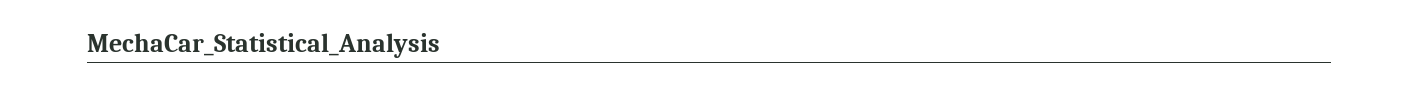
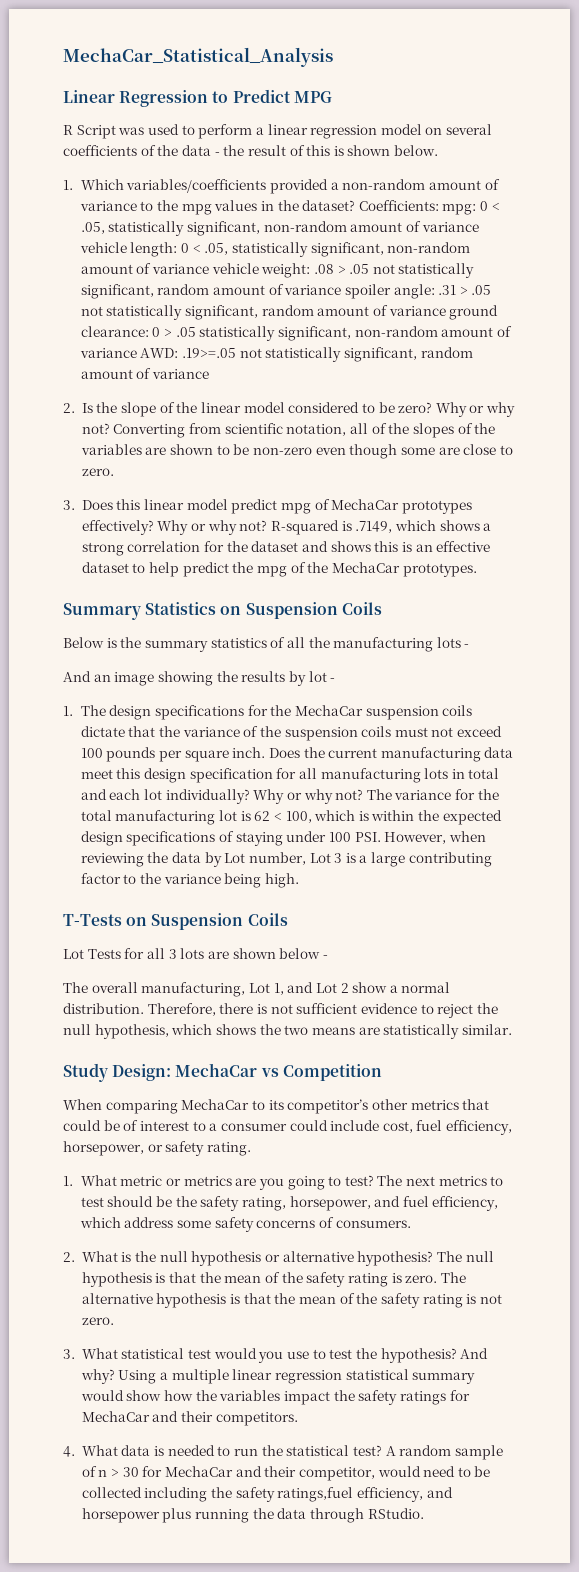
(440, 45) none -> [63,89,332,107] [63,124,493,139] [63,145,439,156] [63,179,500,194] [79,200,500,215] [80,221,479,236] [79,242,471,257] [80,263,475,278] [80,284,492,299] [80,305,499,320] [80,326,512,341] [79,347,473,362] [80,368,209,379] [63,402,516,417] [81,423,496,438] [80,444,513,459] [81,468,114,476] [63,499,472,514] [81,520,492,535] [81,541,491,556] [81,562,477,577] [63,602,382,620] [63,637,470,652] [63,671,336,686] [63,705,473,720] [80,726,503,741] [80,747,514,762] [80,768,500,783] [80,789,499,804] [80,810,502,825] [80,831,486,846] [80,852,492,867] [80,873,299,888] [63,913,288,930] [63,948,328,959] [63,982,451,997] [63,1003,498,1018] [63,1024,512,1039] [63,1063,382,1082] [63,1099,490,1114] [63,1120,513,1135] [63,1141,251,1156] [63,1175,504,1190] [80,1196,499,1211] [79,1217,411,1232] [63,1251,494,1266] [81,1272,466,1287] [81,1293,502,1308] [81,1317,114,1325] [63,1348,489,1363] [80,1369,476,1384] [80,1390,470,1405] [81,1411,298,1426] [63,1445,503,1460] [81,1466,491,1481] [81,1487,453,1502] [81,1508,424,1523] // Linear Regression to Predict MPG // R Script was used to perform a linear regression model on several coefficients of the data - the result of this is shown below. // 1. Which variables/coefficients provided a non-random amount of variance to the mpg values in the dataset? Coefficients: mpg: 0 < .05, statistically significant, non-random amount of variance vehicle length: 0 < .05, statistically significant, non-random amount of variance vehicle weight: .08 > .05 not statistically significant, random amount of variance spoiler angle: .31 > .05 not statistically significant, random amount of variance ground clearance: 0 > .05 statistically significant, non-random amount of variance AWD: .19>=.05 not statistically significant, random amount of variance // 2. Is the slope of the linear model considered to be zero? Why or why not? Converting from scientific notation, all of the slopes of the variables are shown to be non-zero even though some are close to zero. // 3. Does this linear model predict mpg of MechaCar prototypes effectively? Why or why not? R-squared is .7149, which shows a strong correlation for the dataset and shows this is an effective dataset to help predict the mpg of the MechaCar prototypes. // Summary Statistics on Suspension Coils // Below is the summary statistics of all the manufacturing lots - // And an image showing the results by lot - // 1. The design specifications for the MechaCar suspension coils dictate that the variance of the suspension coils must not exceed 100 pounds per square inch. Does the current manufacturing data meet this design specification for all manufacturing lots in total and each lot individually? Why or why not? The variance for the total manufacturing lot is 62 < 100, which is within the expected design specifications of staying under 100 PSI. However, when reviewing the data by Lot number, Lot 3 is a large contributing factor to the variance being high. // T-Tests on Suspension Coils // Lot Tests for all 3 lots are shown below - // The overall manufacturing, Lot 1, and Lot 2 show a normal distribution. Therefore, there is not sufficient evidence to reject the null hypothesis, which shows the two means are statistically similar. // Study Design: MechaCar vs Competition // When comparing MechaCar to its competitor’s other metrics that could be of interest to a consumer could include cost, fuel efficiency, horsepower, or safety rating. // 1. What metric or metrics are you going to test? The next metrics to test should be the safety rating, horsepower, and fuel efficiency, which address some safety concerns of consumers. // 2. What is the null hypothesis or alternative hypothesis? The null hypothesis is that the mean of the safety rating is zero. The alternative hypothesis is that the mean of the safety rating is not zero. // 3. What statistical test would you use to test the hypothesis? And why? Using a multiple linear regression statistical summary would show how the variables impact the safety ratings for MechaCar and their competitors. // 4. What data is needed to run the statistical test? A random sample of n > 30 for MechaCar and their competitor, would need to be collected including the safety ratings,fuel efficiency, and horsepower plus running the data through RStudio.

